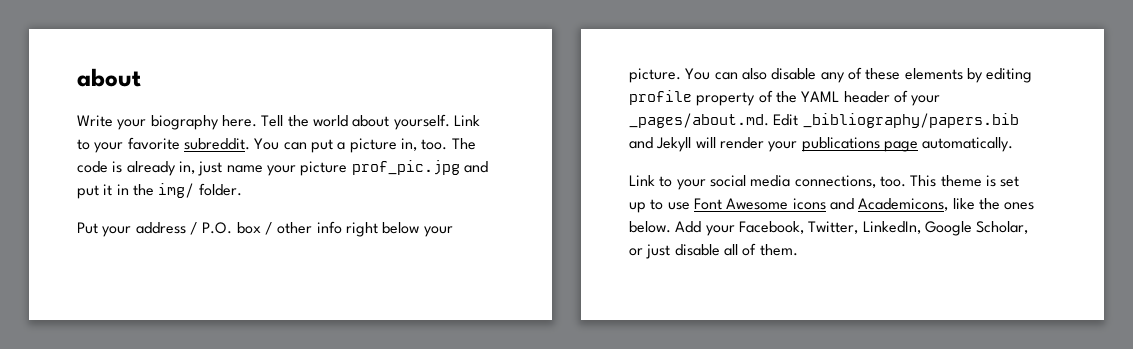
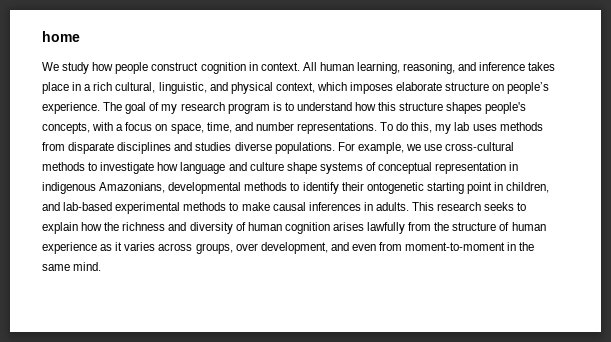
[77,68,141,87] [77,114,480,130] [77,137,476,153] [77,160,488,176] [77,183,242,199] [77,221,453,237] [629,67,1033,83] [629,90,941,106] [629,113,1019,128] [629,137,1014,152] [629,175,1020,190] [629,198,1035,213] [629,221,1029,236] [629,243,798,259] about // Write your biography here. Tell the world about yourself. Link to your favorite subreddit. You can put a picture in, too. The code is already in, just name your picture prof_pic.jpg and put it in the img/ folder. // Put your address / P.O. box / other info right below your picture. You can also disable any of these elements by editing profile property of the YAML header of your _pages/about.md. Edit _bibliography/papers.bib and Jekyll will render your publications page automatically. // Link to your social media connections, too. This theme is set up to use Font Awesome icons and Academicons, like the ones below. Add your Facebook, Twitter, LinkedIn, Google Scholar, or just disable all of them. -> [42,31,80,42] [42,62,556,74] [42,82,550,94] [42,102,527,114] [42,122,543,134] [42,142,515,154] [42,162,519,174] [42,182,550,194] [42,202,527,214] [42,222,546,234] [42,242,535,254] [42,262,102,271] home // We study how people construct cognition in context. All human learning, reasoning, and inference takes place in a rich cultural, linguistic, and physical context, which imposes elaborate structure on people’s experience. The goal of my research program is to understand how this structure shapes people's concepts, with a focus on space, time, and number representations. To do this, my lab uses methods from disparate disciplines and studies diverse populations. For example, we use cross-cultural methods to investigate how language and culture shape systems of conceptual representation in indigenous Amazonians, developmental methods to identify their ontogenetic starting point in children, and lab-based experimental methods to make causal inferences in adults. This research seeks to explain how the richness and diversity of human cognition arises lawfully from the structure of human experience as it varies across groups, over development, and even from moment-to-moment in the same mind.

